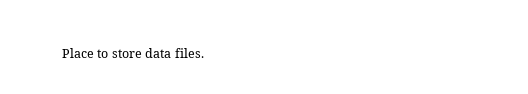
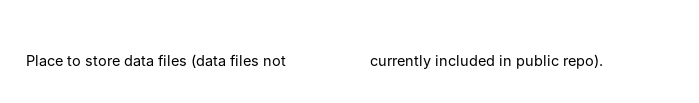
[174,48,204,58] files. -> [158,54,603,69] files (data files not currently included in public repo).

